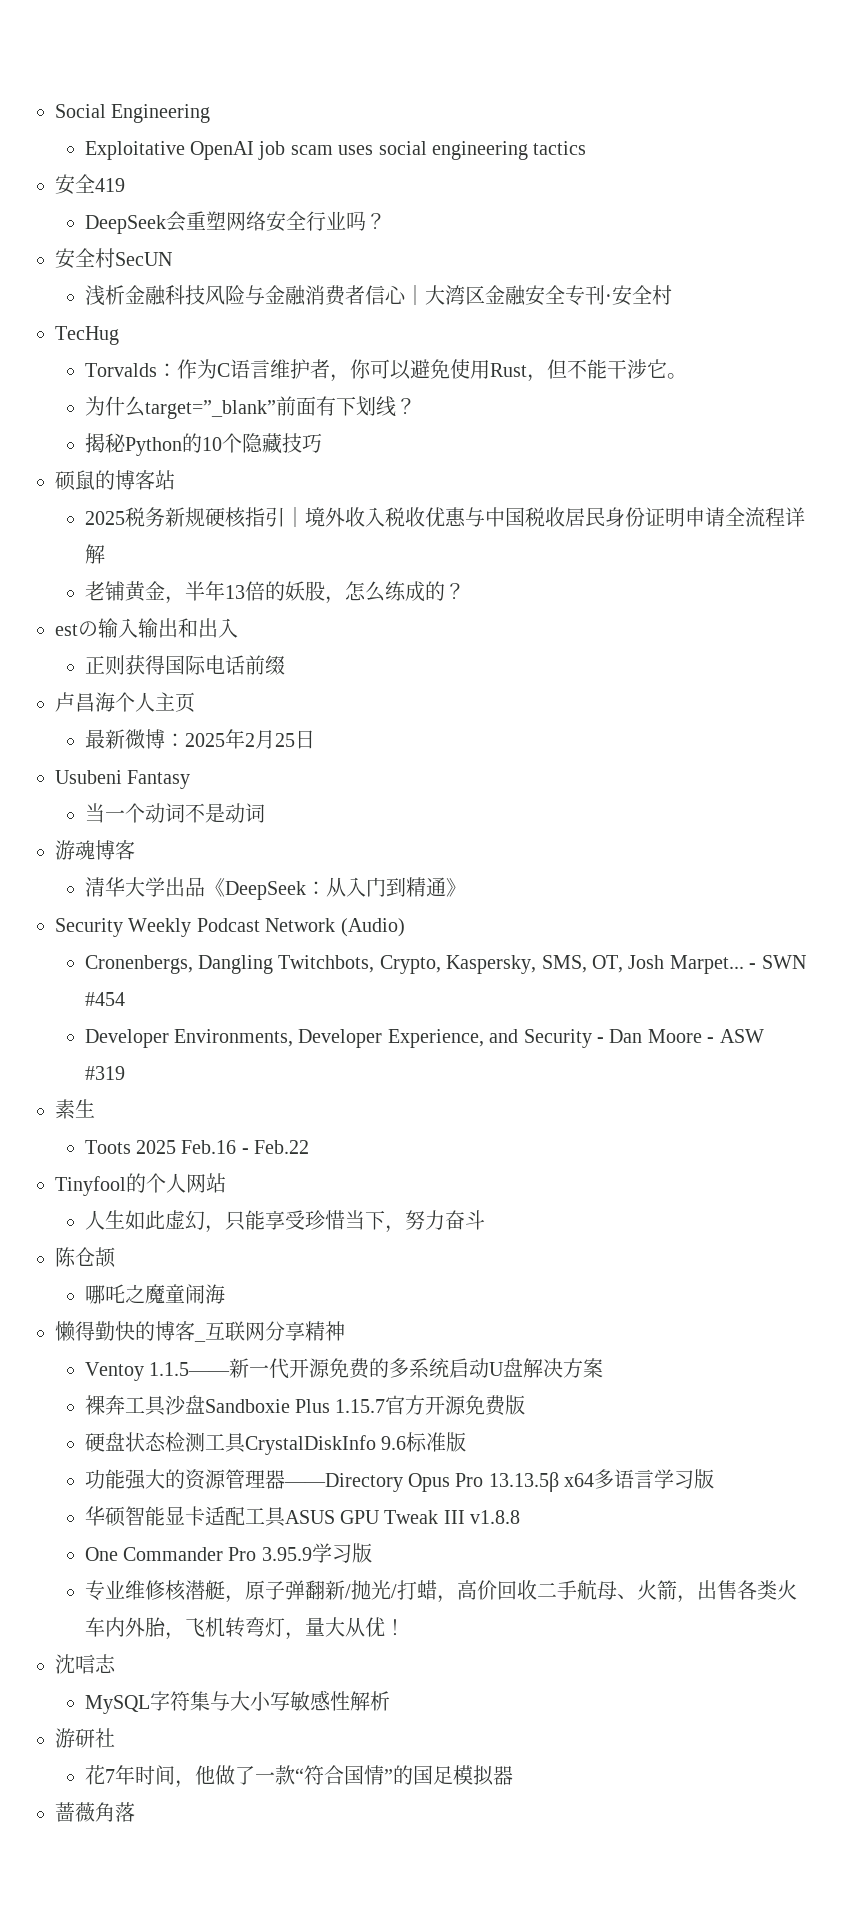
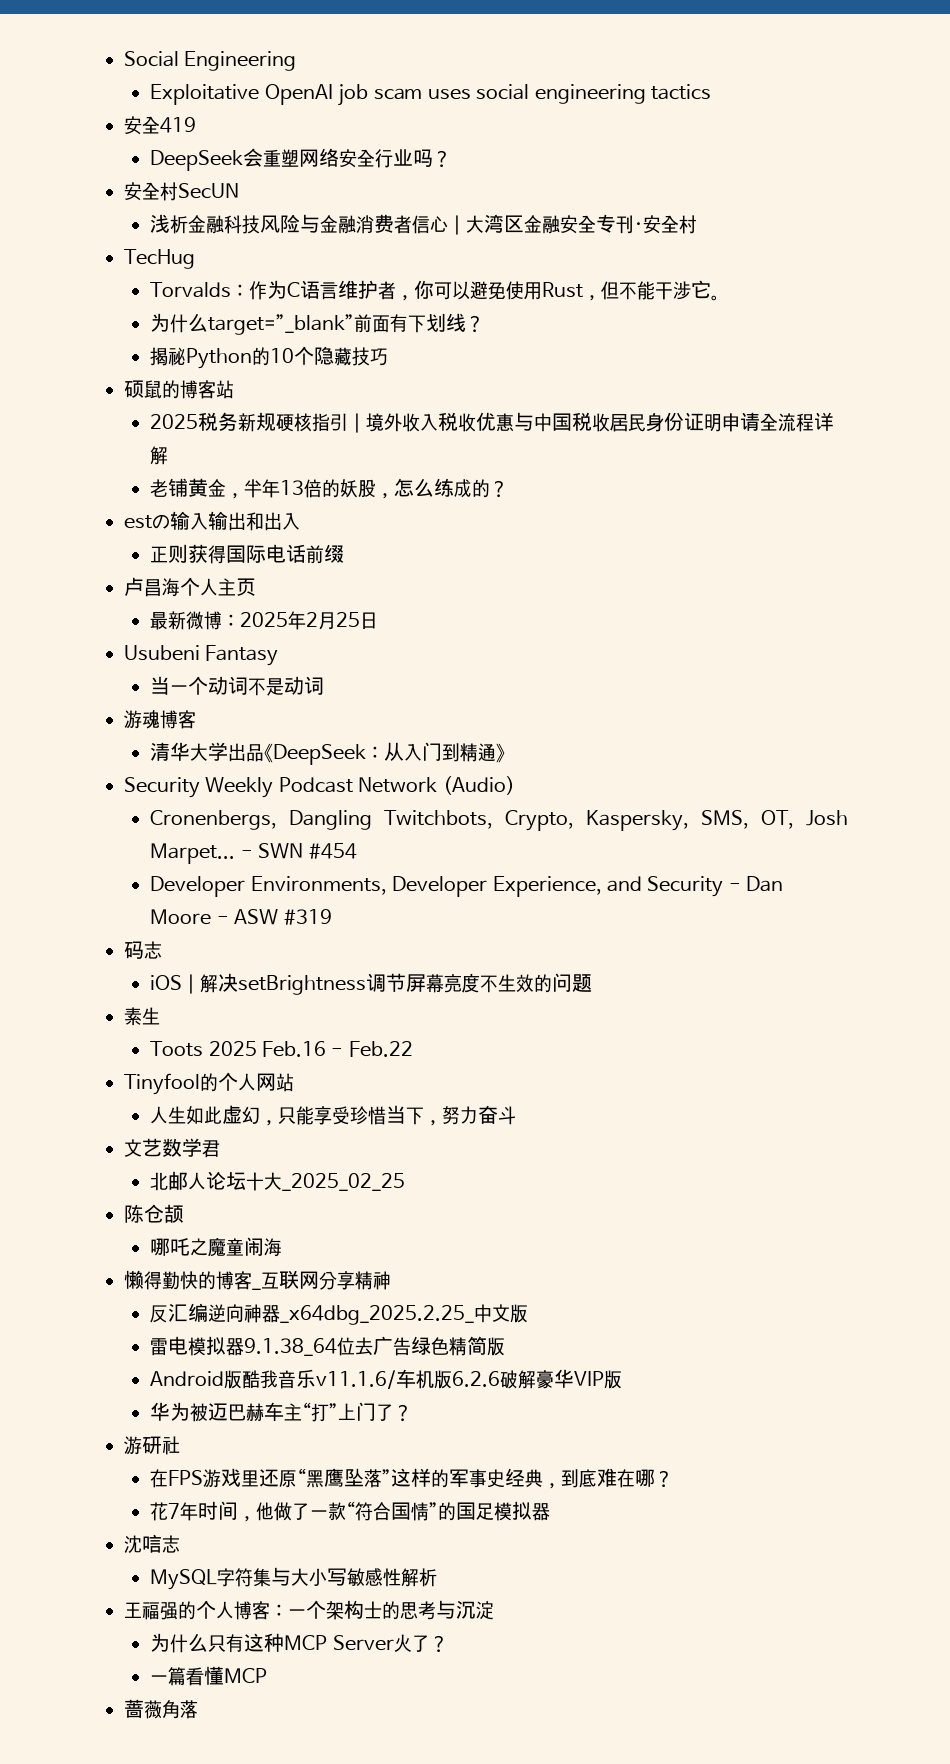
(125, 1073) none -> [124,941,162,959] [150,973,593,995] // 码志 // iOS｜解决setBrightness调节屏幕亮度不生效的问题
(485, 1220) none -> [124,1138,220,1158] [150,1171,406,1191] // 文艺数学君 // 北邮人论坛十大_2025_02_25
[84,1358,604,1381] [84,1395,526,1416] [84,1432,467,1455] [84,1469,715,1492] [84,1506,521,1527] [84,1543,372,1563] [84,1580,797,1603] [84,1617,405,1640] [55,1654,116,1674] [84,1690,390,1714] [55,1728,115,1748] Ventoy 1.1.5——新一代开源免费的多系统启动U盘解决方案 // 裸奔工具沙盘Sandboxie Plus 1.15.7官方开源免费版 // 硬盘状态检测工具CrystalDiskInfo 9.6标准版 // 功能强大的资源管理器——Directory Opus Pro 13.13.5β x64多语言学习版 // 华硕智能显卡适配工具ASUS GPU Tweak III v1.8.8 // One Commander Pro 3.95.9学习版 // 专业维修核潜艇，原子弹翻新/抛光/打蜡，高价回收二手航母、火箭，出售各类火车内外胎，飞机转弯灯，量大从优！ // 沈唁志 // MySQL字符集与大小写敏感性解析 // 游研社 -> [150,1303,529,1325] [150,1336,506,1356] [150,1369,623,1389] [150,1402,413,1422] [124,1436,180,1455] [150,1468,674,1489] 反汇编逆向神器_x64dbg_2025.2.25_中文版 // 雷电模拟器9.1.38_64位去广告绿色精简版 // Android版酷我音乐v11.1.6/车机版6.2.6破解豪华VIP版 // 华为被迈巴赫车主“打”上门了？ // 游研社 // 在FPS游戏里还原“黑鹰坠落”这样的军事史经典，到底难在哪？
(513, 1775) none -> [124,1534,180,1554] [150,1567,438,1590] [124,1600,494,1620] [150,1633,448,1653] [150,1666,268,1686] // 沈唁志 // MySQL字符集与大小写敏感性解析 // 王福强的个人博客：一个架构士的思考与沉淀 // 为什么只有这种MCP Server火了？ // 一篇看懂MCP

